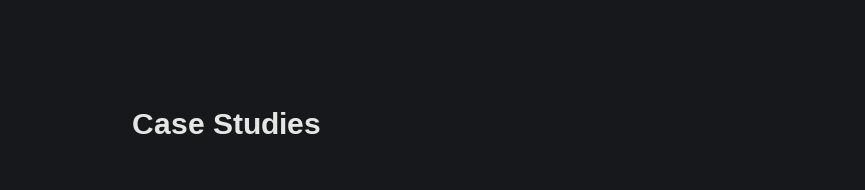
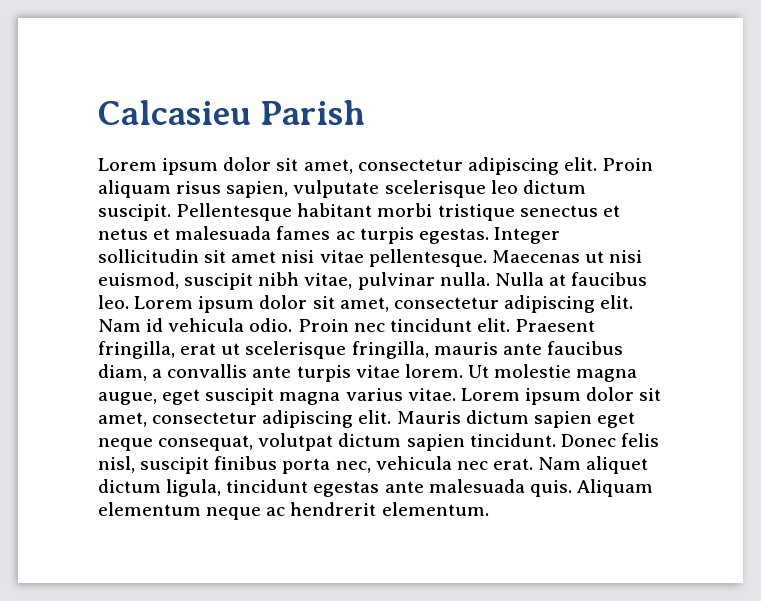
[132,112,322,134] Case Studies -> [98,100,366,125] [98,157,654,175] [98,180,586,198] [98,203,620,221] [98,226,560,244] [98,249,643,267] [98,272,648,290] [98,295,634,313] [98,318,596,332] [98,341,623,359] [98,364,638,382] [98,387,662,405] [98,410,635,428] [98,433,659,451] [98,456,649,474] [98,479,653,497] [98,502,489,520] Calcasieu Parish // Lorem ipsum dolor sit amet, consectetur adipiscing elit. Proin aliquam risus sapien, vulputate scelerisque leo dictum suscipit. Pellentesque habitant morbi tristique senectus et netus et malesuada fames ac turpis egestas. Integer sollicitudin sit amet nisi vitae pellentesque. Maecenas ut nisi euismod, suscipit nibh vitae, pulvinar nulla. Nulla at faucibus leo. Lorem ipsum dolor sit amet, consectetur adipiscing elit. Nam id vehicula odio. Proin nec tincidunt elit. Praesent fringilla, erat ut scelerisque fringilla, mauris ante faucibus diam, a convallis ante turpis vitae lorem. Ut molestie magna augue, eget suscipit magna varius vitae. Lorem ipsum dolor sit amet, consectetur adipiscing elit. Mauris dictum sapien eget neque consequat, volutpat dictum sapien tincidunt. Donec felis nisl, suscipit finibus porta nec, vehicula nec erat. Nam aliquet dictum ligula, tincidunt egestas ante malesuada quis. Aliquam elementum neque ac hendrerit elementum.

